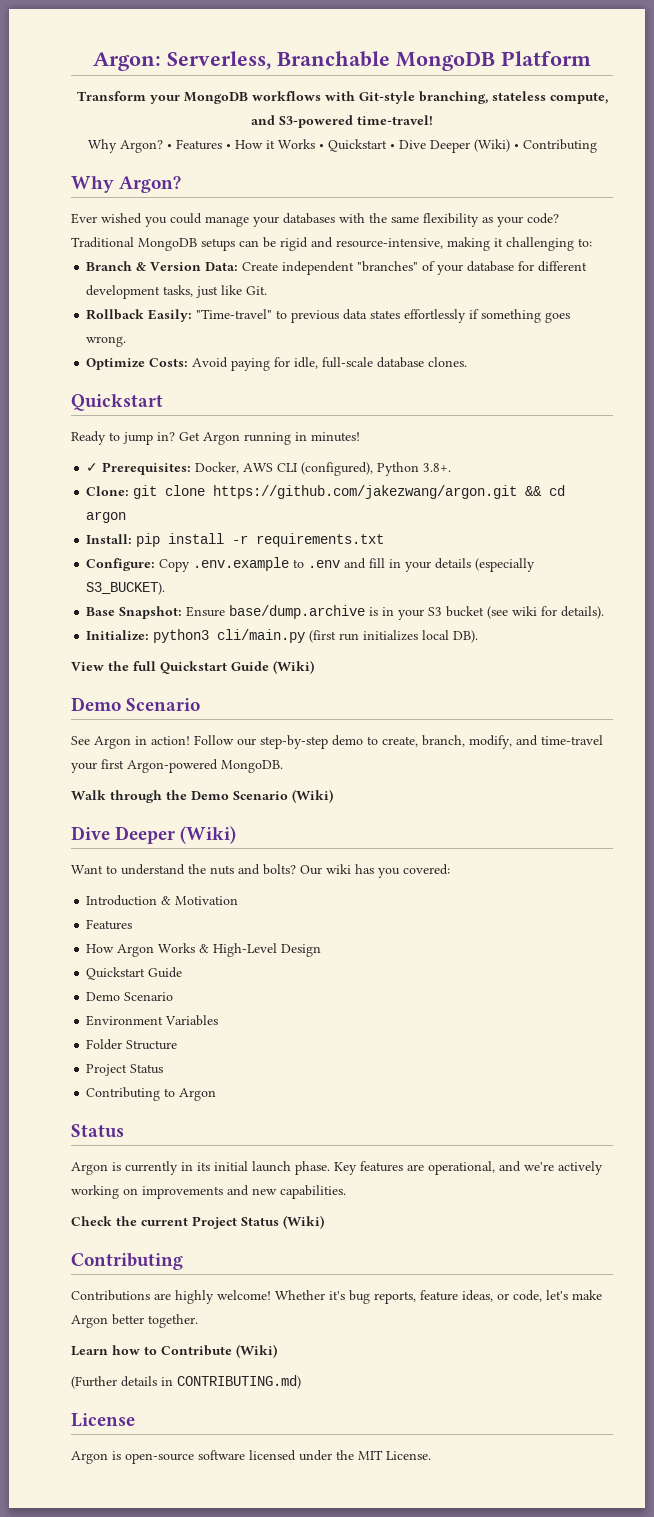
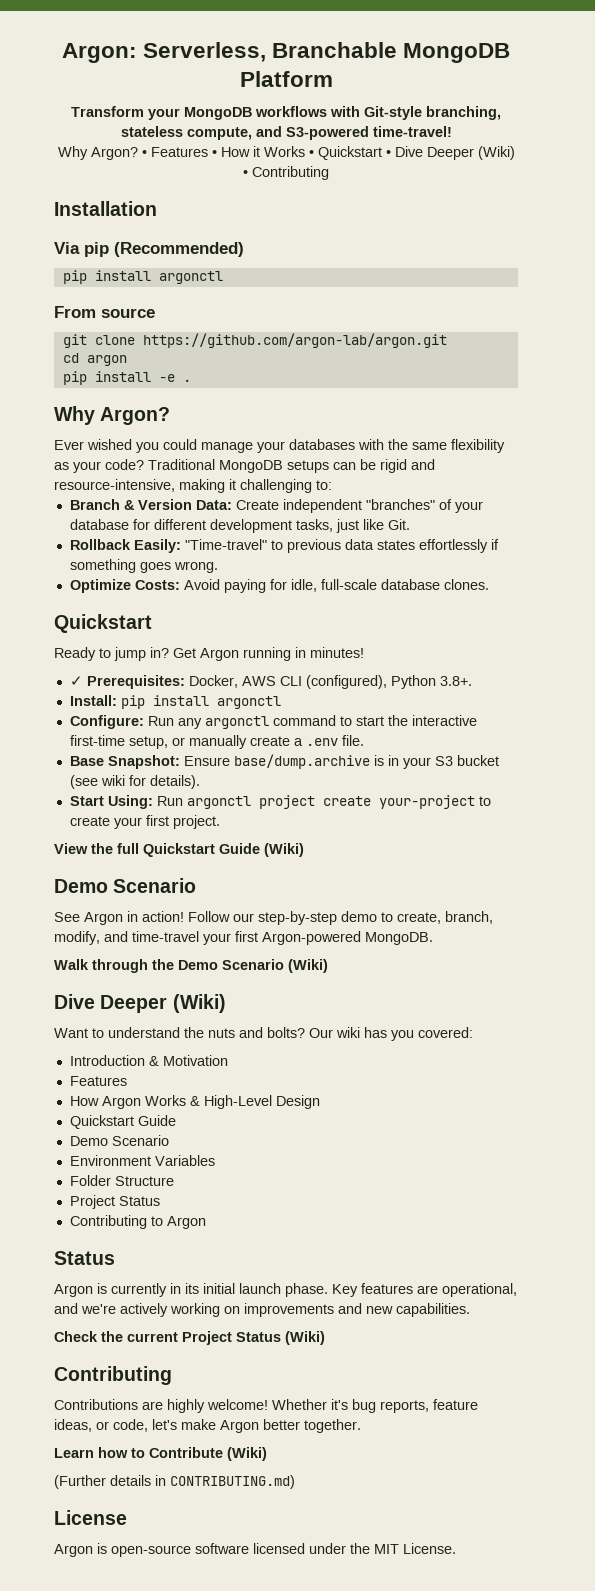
(597, 146) none -> [54,201,157,216] [54,242,244,257] [62,270,223,284] [54,306,155,318] [62,333,447,348] [62,353,127,366] [62,371,191,385] // Installation // Via pip (Recommended) // pip install argonctl // From source // git clone https://github.com/argon-lab/argon.git // cd argon // pip install -e .
[86,485,566,499] [86,511,127,523] // Clone: git clone https://github.com/jakezwang/argon.git && cd argon -> (472, 681) none
[232,533,385,547] -r requirements.txt -> [216,696,281,709] argonctl
[159,557,536,572] [86,582,166,595] Copy .env.example to .env and fill in your details (especially S3_BUCKET). -> [147,715,477,729] [69,735,364,749] Run any argonctl command to start the interactive first-time setup, or manually create a .env file.
[86,629,479,643] Initialize: python3 cli/main.py (first run initializes local DB). -> [69,795,491,809] [69,815,220,829] Start Using: Run argonctl project create your-project to create your first project.

